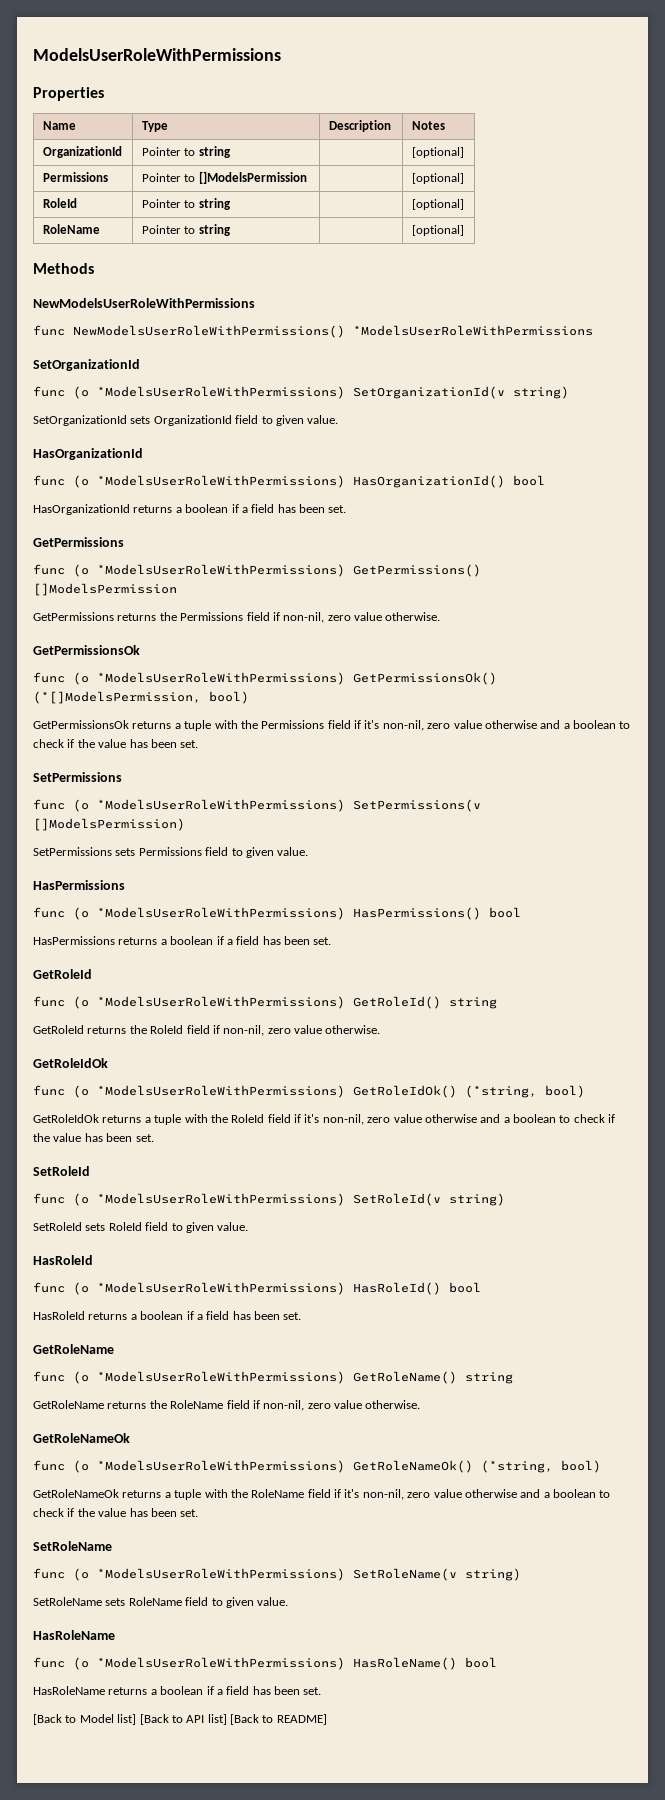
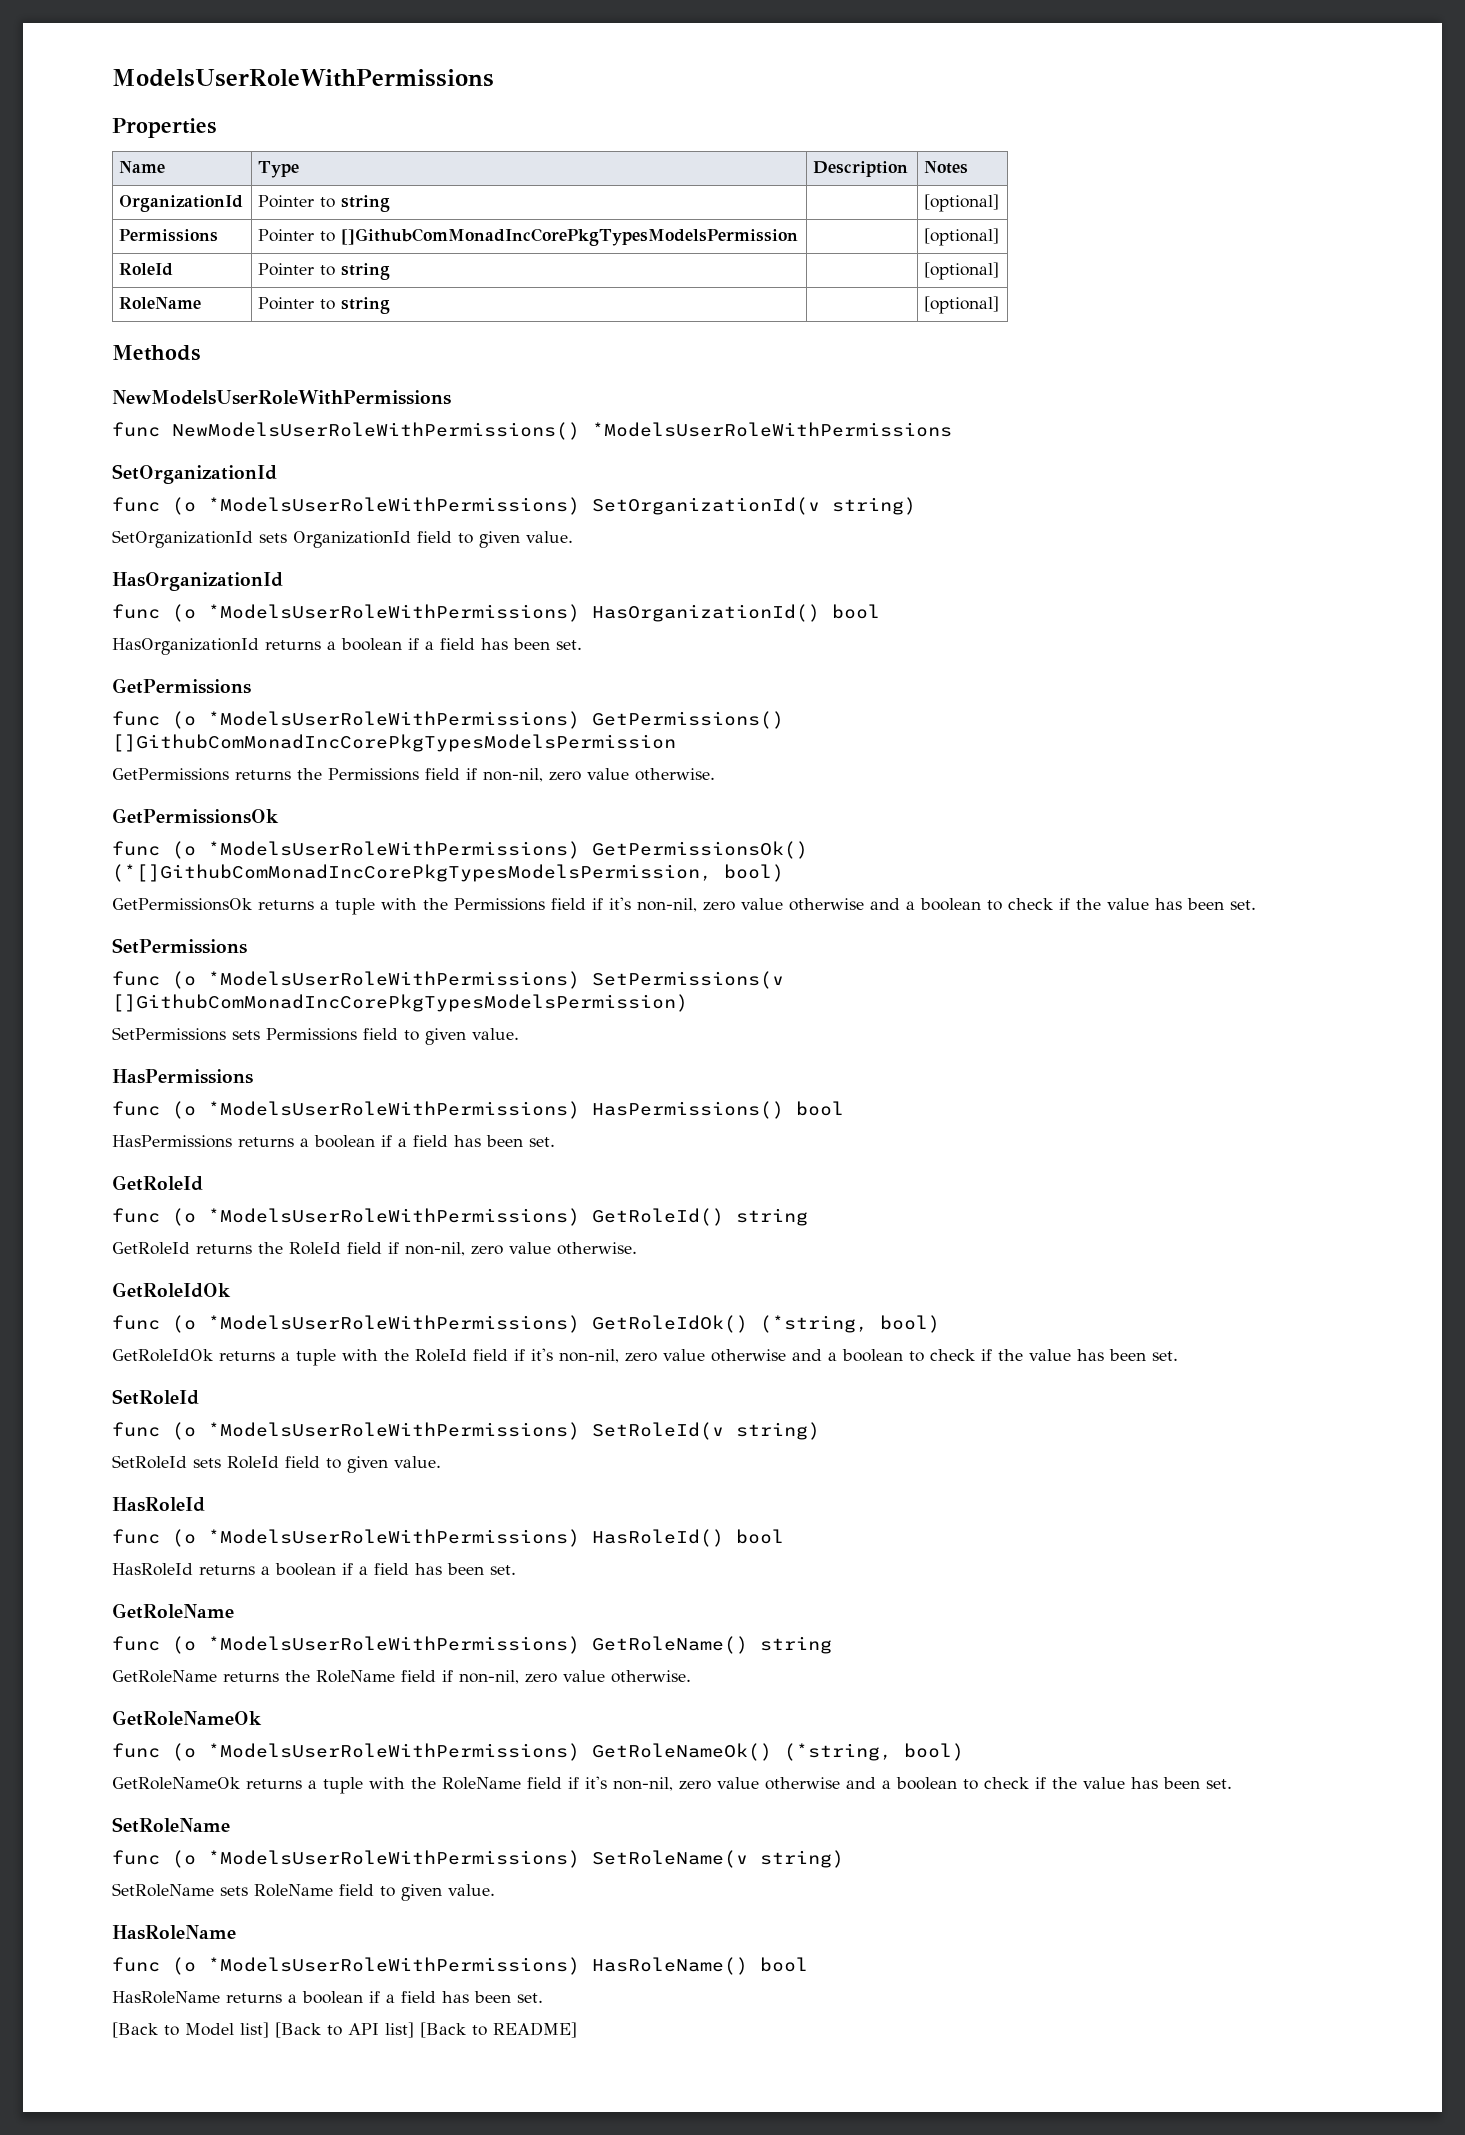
[198,171,307,184] []ModelsPermission -> [341,228,799,246] []GithubComMonadIncCorePkgTypesModelsPermission
[33,583,177,596] []ModelsPermission -> [112,734,676,752] []GithubComMonadIncCorePkgTypesModelsPermission
[33,691,201,704] (*[]ModelsPermission, -> [112,864,712,882] (*[]GithubComMonadIncCorePkgTypesModelsPermission,
[33,818,185,831] []ModelsPermission) -> [112,994,688,1012] []GithubComMonadIncCorePkgTypesModelsPermission)

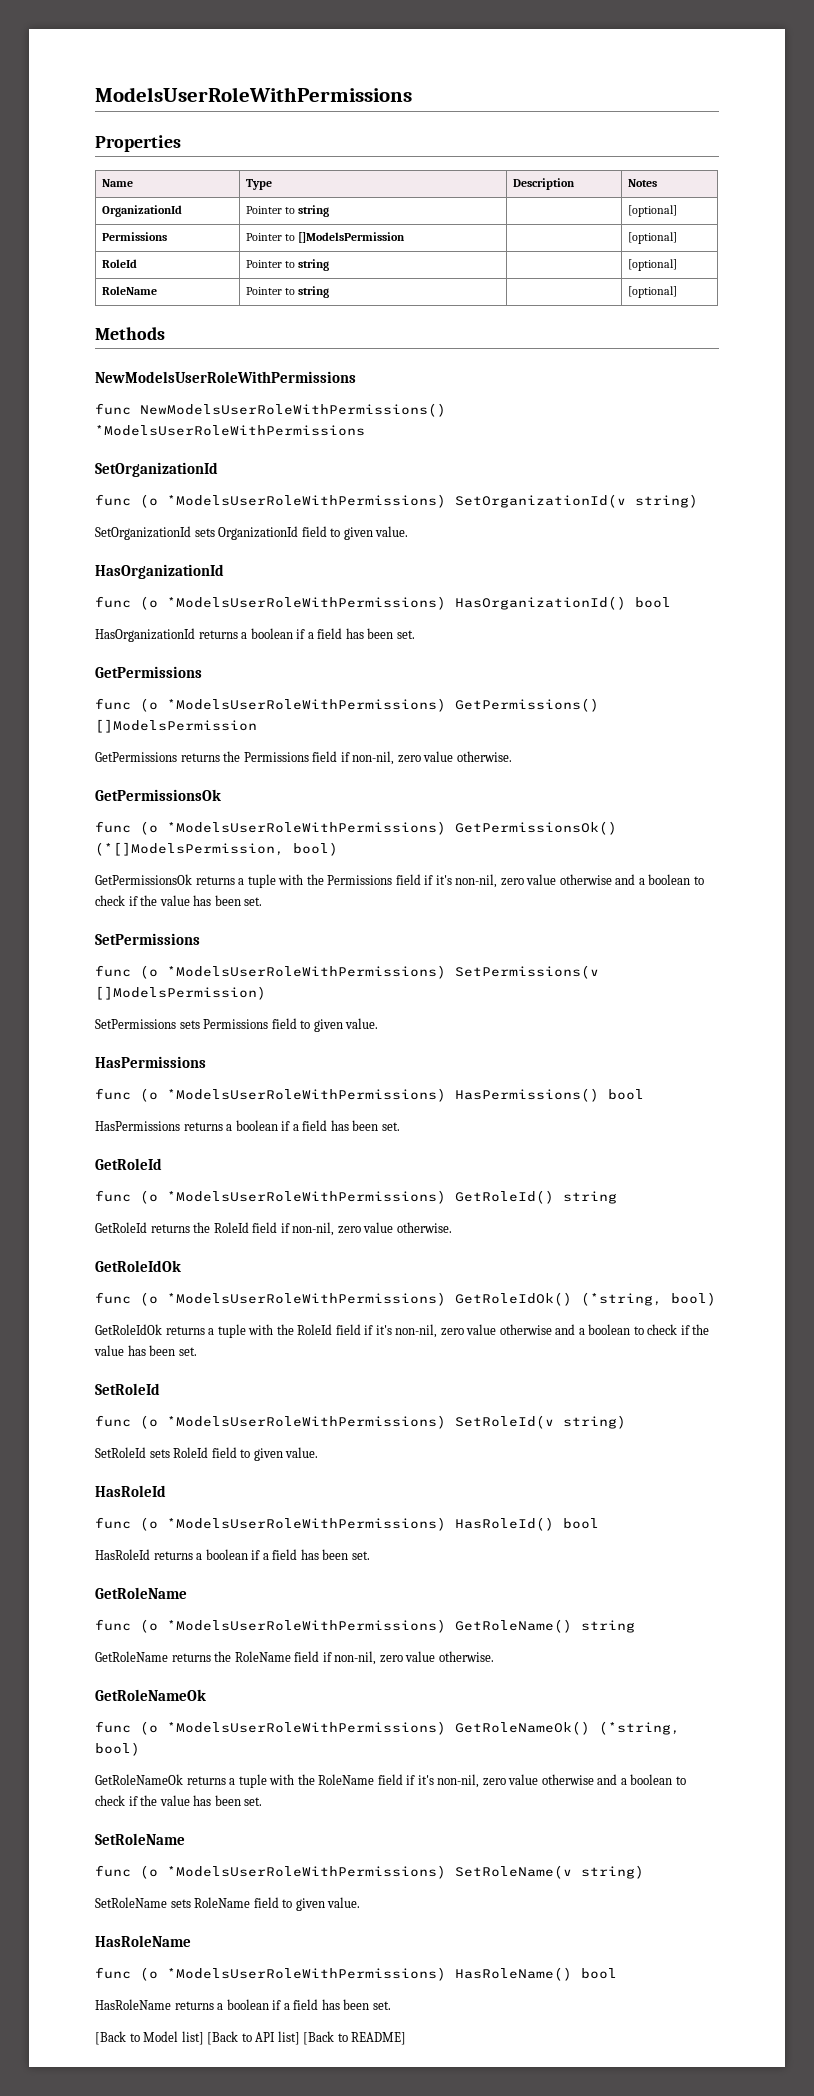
[341,228,799,246] []GithubComMonadIncCorePkgTypesModelsPermission -> [297,232,405,243] []ModelsPermission
[112,734,676,752] []GithubComMonadIncCorePkgTypesModelsPermission -> [95,719,257,733] []ModelsPermission
[112,864,712,882] (*[]GithubComMonadIncCorePkgTypesModelsPermission, -> [95,842,284,856] (*[]ModelsPermission,
[112,994,688,1012] []GithubComMonadIncCorePkgTypesModelsPermission) -> [95,986,266,1000] []ModelsPermission)

